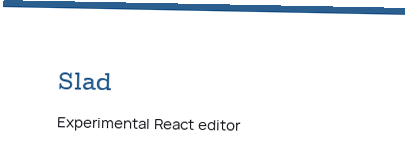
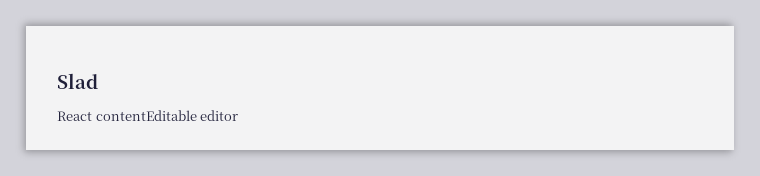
[57,117,196,132] Experimental React -> [57,110,197,121] React contentEditable

